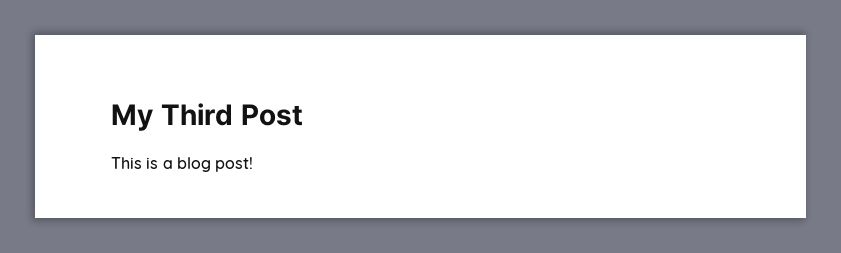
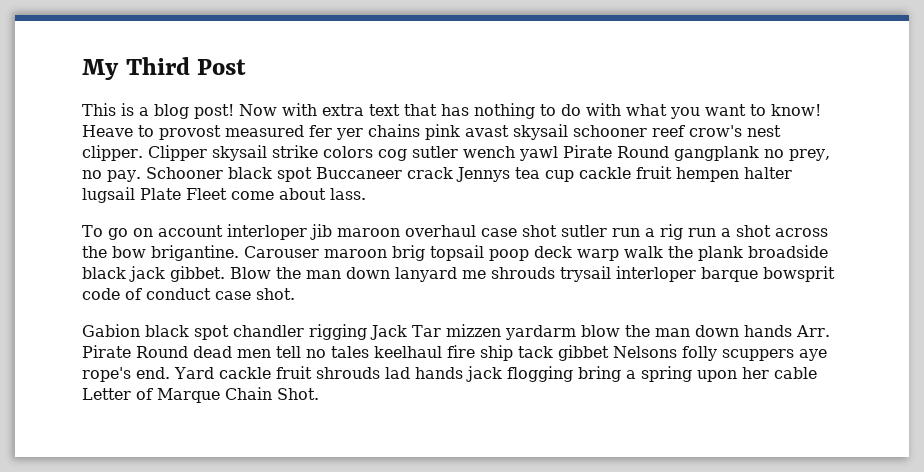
(254, 164) none -> [239,103,821,119] [82,124,781,140] [82,145,830,161] [82,166,792,182] [82,187,366,203] [82,224,828,240] [82,245,828,261] [82,266,835,282] [82,288,295,300] [82,324,830,340] [82,345,827,361] [82,366,817,382] [82,387,319,403] Now with extra text that has nothing to do with what you want to know! Heave to provost measured fer yer chains pink avast skysail schooner reef crow's nest clipper. Clipper skysail strike colors cog sutler wench yawl Pirate Round gangplank no prey, no pay. Schooner black spot Buccaneer crack Jennys tea cup cackle fruit hempen halter lugsail Plate Fleet come about lass. // To go on account interloper jib maroon overhaul case shot sutler run a rig run a shot across the bow brigantine. Carouser maroon brig topsail poop deck warp walk the plank broadside black jack gibbet. Blow the man down lanyard me shrouds trysail interloper barque bowsprit code of conduct case shot. // Gabion black spot chandler rigging Jack Tar mizzen yardarm blow the man down hands Arr. Pirate Round dead men tell no tales keelhaul fire ship tack gibbet Nelsons folly scuppers aye rope's end. Yard cackle fruit shrouds lad hands jack flogging bring a spring upon her cable Letter of Marque Chain Shot.

